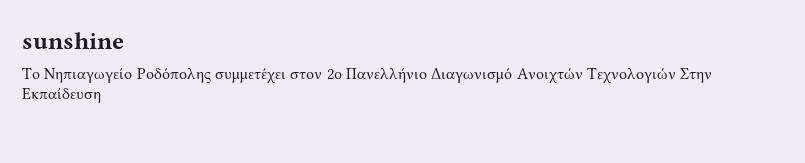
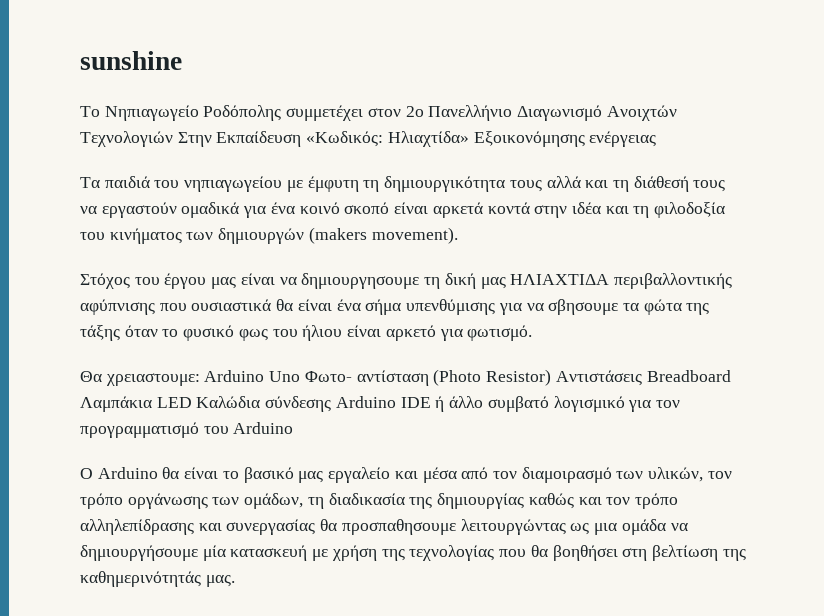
(101, 95) none -> [306,131,657,147] [80,176,726,192] [80,202,726,218] [80,227,458,244] [80,273,732,289] [80,299,710,315] [80,325,533,341] [80,369,731,386] [80,396,680,412] [80,422,294,438] [80,467,732,483] [80,493,678,509] [80,519,688,535] [80,545,746,561] [80,571,235,587] «Κωδικός: Ηλιαχτίδα» Εξοικονόμησης ενέργειας // Τα παιδιά του νηπιαγωγείου με έμφυτη τη δημιουργικότητα τους αλλά και τη διάθεσή τους να εργαστούν ομαδικά για ένα κοινό σκοπό είναι αρκετά κοντά στην ιδέα και τη φιλοδοξία του κινήματος των δημιουργών (makers movement). // Στόχος του έργου μας είναι να δημιουργησουμε τη δική μας ΗΛΙΑΧΤΙΔΑ περιβαλλοντικής αφύπνισης που ουσιαστικά θα είναι ένα σήμα υπενθύμισης για να σβησουμε τα φώτα της τάξης όταν το φυσικό φως του ήλιου είναι αρκετό για φωτισμό. // Θα χρειαστουμε: Arduino Uno Φωτο- αντίσταση (Photo Resistor) Αντιστάσεις Breadboard Λαμπάκια LED Καλώδια σύνδεσης Arduino IDE ή άλλο συμβατό λογισμικό για τον προγραμματισμό του Arduino // Ο Arduino θα είναι το βασικό μας εργαλείο και μέσα από τον διαμοιρασμό των υλικών, τον τρόπο οργάνωσης των ομάδων, τη διαδικασία της δημιουργίας καθώς και τον τρόπο αλληλεπίδρασης και συνεργασίας θα προσπαθησουμε λειτουργώντας ως μια ομάδα να δημιουργήσουμε μία κατασκευή με χρήση της τεχνολογίας που θα βοηθήσει στη βελτίωση της καθημερινότητάς μας.

